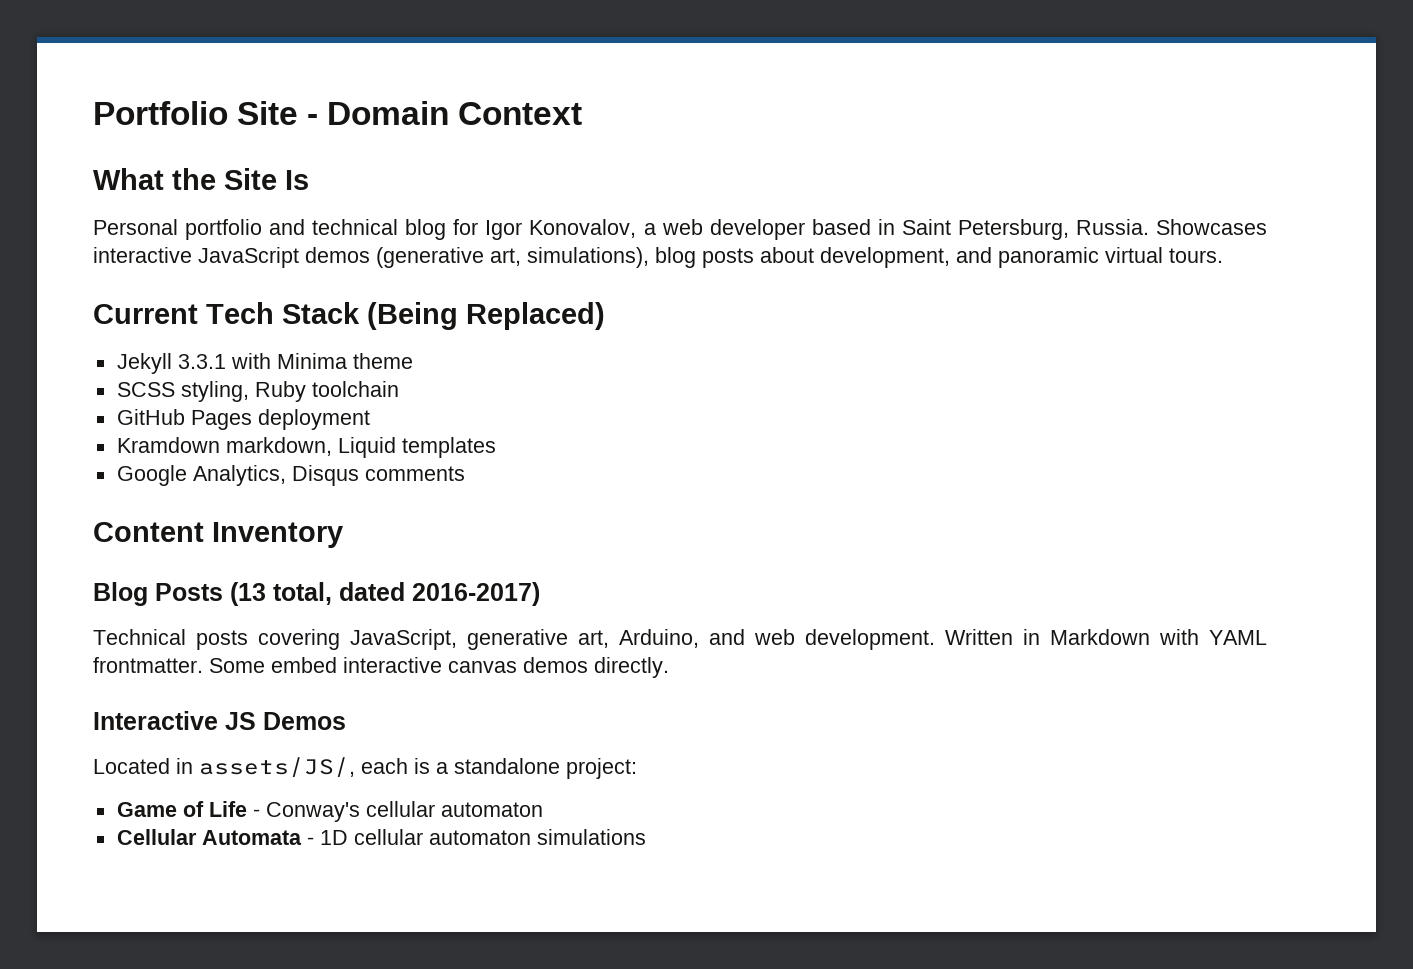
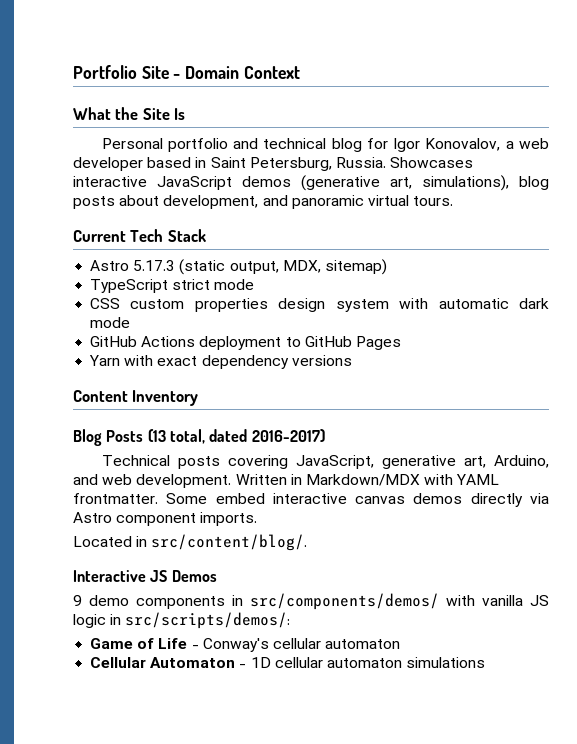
[367,302,605,330] [116,353,413,374] [116,381,399,402] [116,409,370,430] [116,437,496,458] [116,465,465,486] (Being Replaced) // Jekyll 3.3.1 with Minima theme // SCSS styling, Ruby toolchain // GitHub Pages deployment // Kramdown markdown, Liquid templates // Google Analytics, Disqus comments -> [90,259,387,275] [90,279,255,293] [90,298,549,312] [90,317,131,328] [90,336,401,350] [89,355,352,369] // Astro 5.17.3 (static output, MDX, sitemap) // TypeScript strict mode // CSS custom properties design system with automatic dark mode // GitHub Actions deployment to GitHub Pages // Yarn with exact dependency versions
[1050,629,1150,645] Markdown -> [305,474,420,486] Markdown/MDX
[594,657,669,678] [93,711,346,730] [93,757,637,779] directly. // Interactive JS Demos // Located in assets/JS/, each is a standalone project: -> [470,493,549,507] [73,512,258,526] [73,534,308,551] [73,570,217,582] [73,593,549,610] [73,612,291,629] directly via Astro component imports. // Located in src/content/blog/. // Interactive JS Demos // 9 demo components in src/components/demos/ with vanilla JS logic in src/scripts/demos/:
[201,830,302,845] Automata -> [150,657,236,668] Automaton

